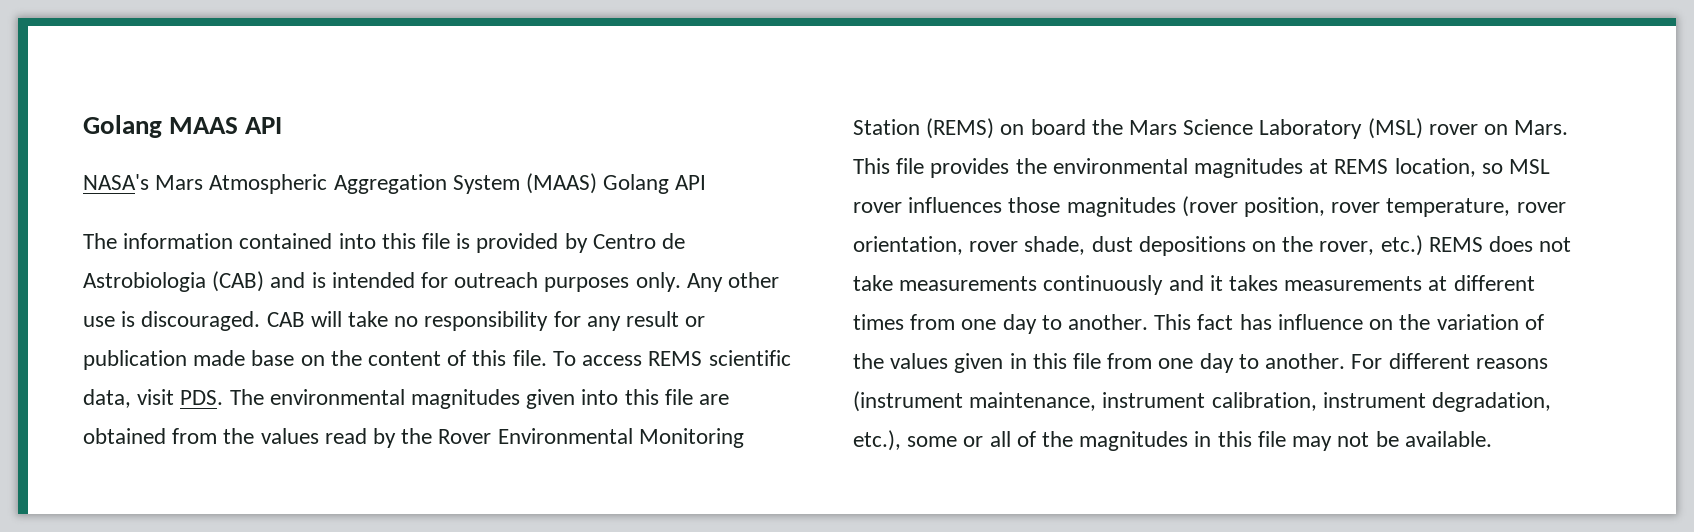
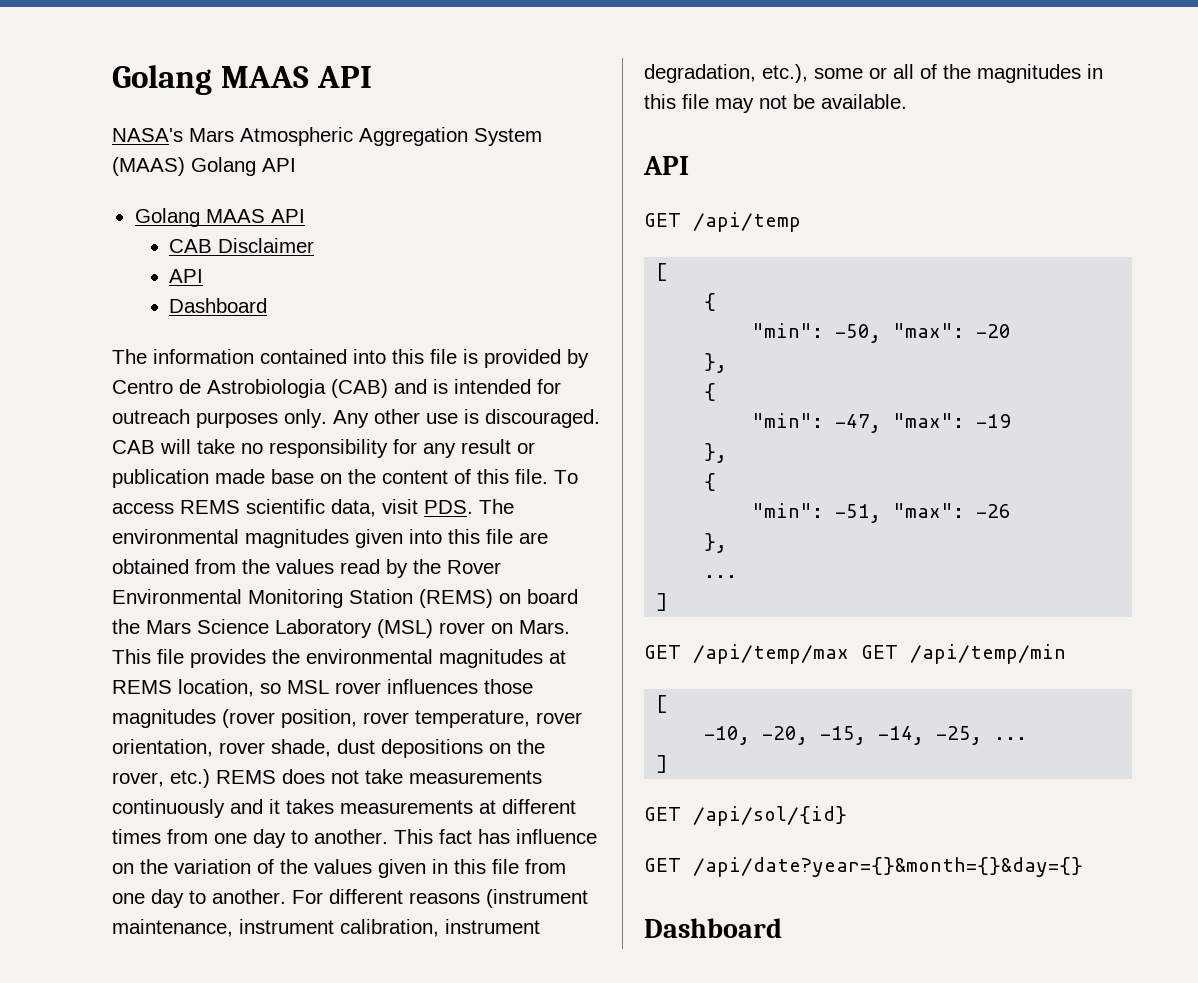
(707, 182) none -> [134,208,305,227] [169,238,315,253] [169,269,204,283] [169,298,268,313] // Golang MAAS API // CAB Disclaimer // API // Dashboard
(1492, 439) none -> [643,156,689,175] [644,212,801,232] [656,263,669,281] [704,293,717,311] [752,323,1012,343] [704,353,728,373] [704,383,717,401] [752,413,1012,433] [704,443,728,463] [704,473,717,491] [752,503,1012,523] [704,533,728,553] [704,575,738,578] [656,593,669,611] [644,644,1066,664] [656,695,669,713] [704,726,1028,745] [656,755,669,773] [644,806,847,826] [644,857,1083,877] [644,918,782,938] // API // GET /api/temp // [ // { // "min": -50, "max": -20 // }, // { // "min": -47, "max": -19 // }, // { // "min": -51, "max": -26 // }, // ... // ] // GET /api/temp/max GET /api/temp/min // [ // -10, -20, -15, -14, -25, ... // ] // GET /api/sol/{id} // GET /api/date?year={}&month={}&day={} // Dashboard

